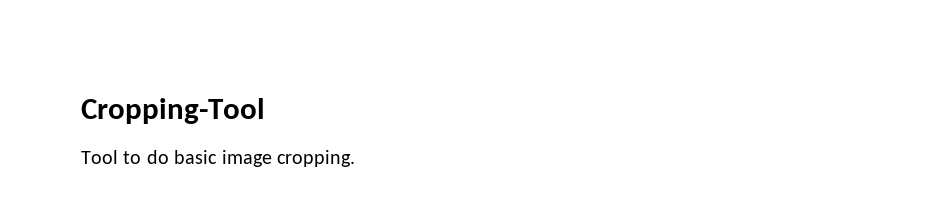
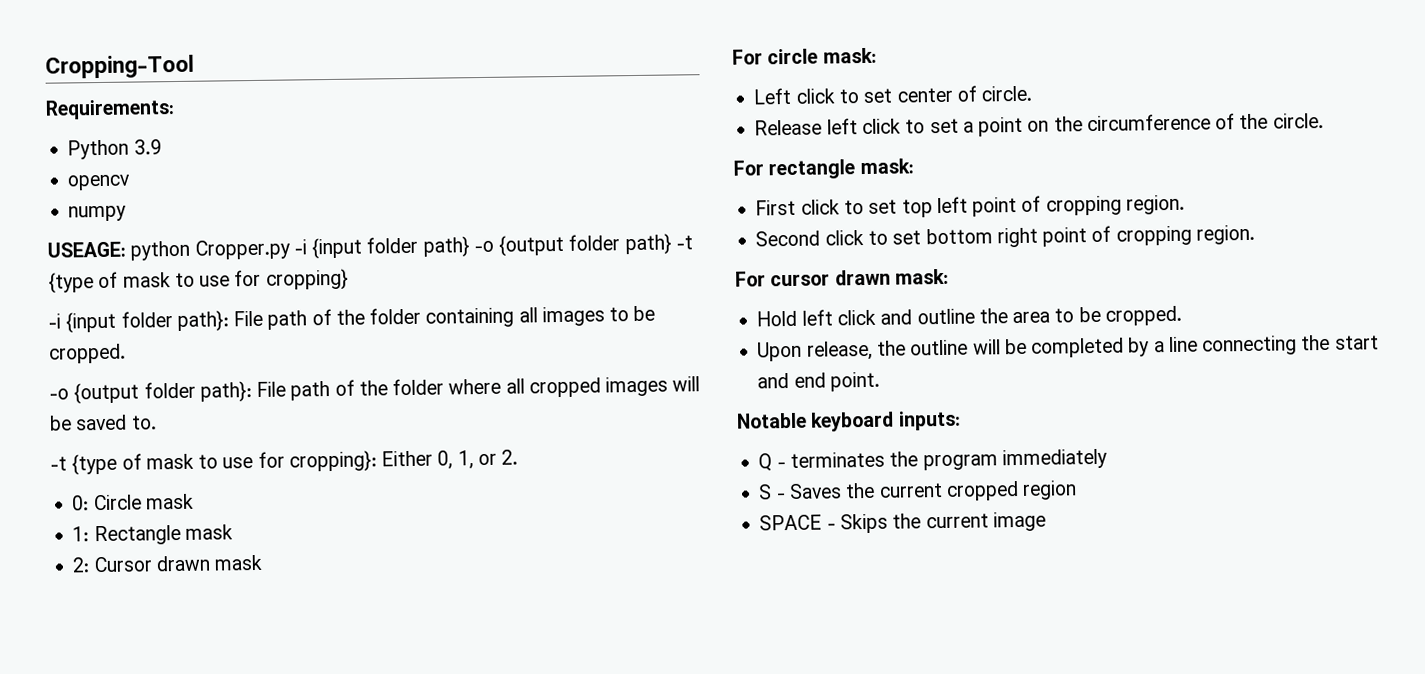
[81,150,355,167] Tool to do basic image cropping. -> [45,99,175,120] [67,139,162,160] [67,174,132,191] [68,205,127,222] [47,233,693,261] [48,268,349,294] [48,305,656,334] [49,343,126,364] [49,376,701,405] [49,414,157,431] [50,449,519,476] [72,493,194,511] [72,524,233,546] [72,554,264,573] [732,47,877,65] [753,85,1033,105] [754,112,1324,137] [733,158,914,180] [755,194,1185,218] [755,224,1255,248] [735,268,949,287] [756,305,1182,327] [757,334,1379,362] [757,371,880,392] [737,410,961,432] [758,448,1107,472] [758,480,1078,501] [759,511,1046,534] Requirements: // Python 3.9 // opencv // numpy // USEAGE: python Cropper.py -i {input folder path} -o {output folder path} -t {type of mask to use for cropping} // -i {input folder path}: File path of the folder containing all images to be cropped. // -o {output folder path}: File path of the folder where all cropped images will be saved to. // -t {type of mask to use for cropping}: Either 0, 1, or 2. // 0: Circle mask // 1: Rectangle mask // 2: Cursor drawn mask // For circle mask: // Left click to set center of circle. // Release left click to set a point on the circumference of the circle. // For rectangle mask: // First click to set top left point of cropping region. // Second click to set bottom right point of cropping region. // For cursor drawn mask: // Hold left click and outline the area to be cropped. // Upon release, the outline will be completed by a line connecting the start and end point. // Notable keyboard inputs: // Q - terminates the program immediately // S - Saves the current cropped region // SPACE - Skips the current image

